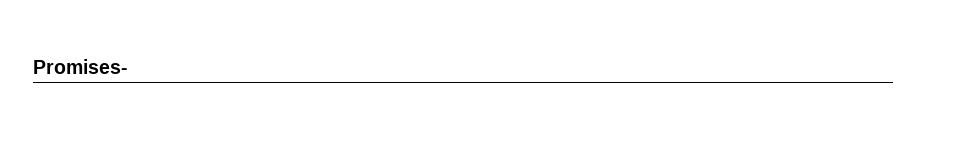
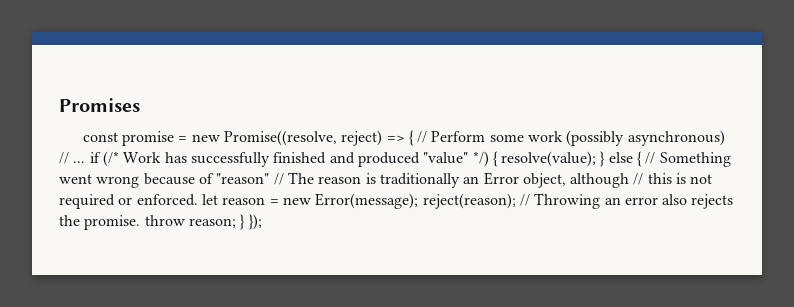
[33,59,128,74] Promises- -> [59,98,140,112] [82,130,725,146] [59,151,731,167] [59,172,713,188] [59,193,734,209] [59,214,262,230] Promises // const promise = new Promise((resolve, reject) => { // Perform some work (possibly asynchronous) // ... if (/* Work has successfully finished and produced "value" */) { resolve(value); } else { // Something went wrong because of "reason" // The reason is traditionally an Error object, although // this is not required or enforced. let reason = new Error(message); reject(reason); // Throwing an error also rejects the promise. throw reason; } });

